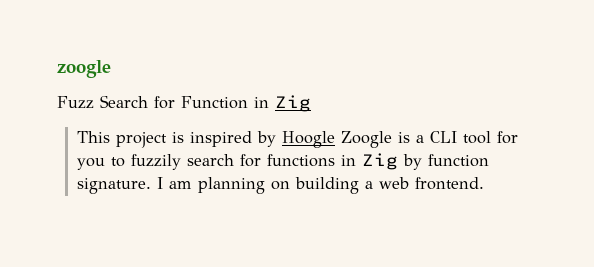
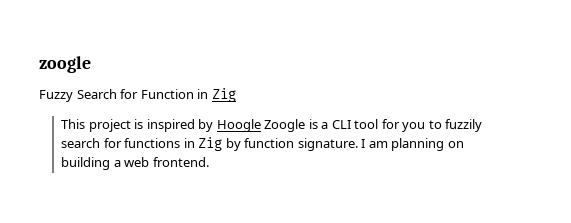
[57,96,94,109] Fuzz -> [39,90,73,102] Fuzzy

